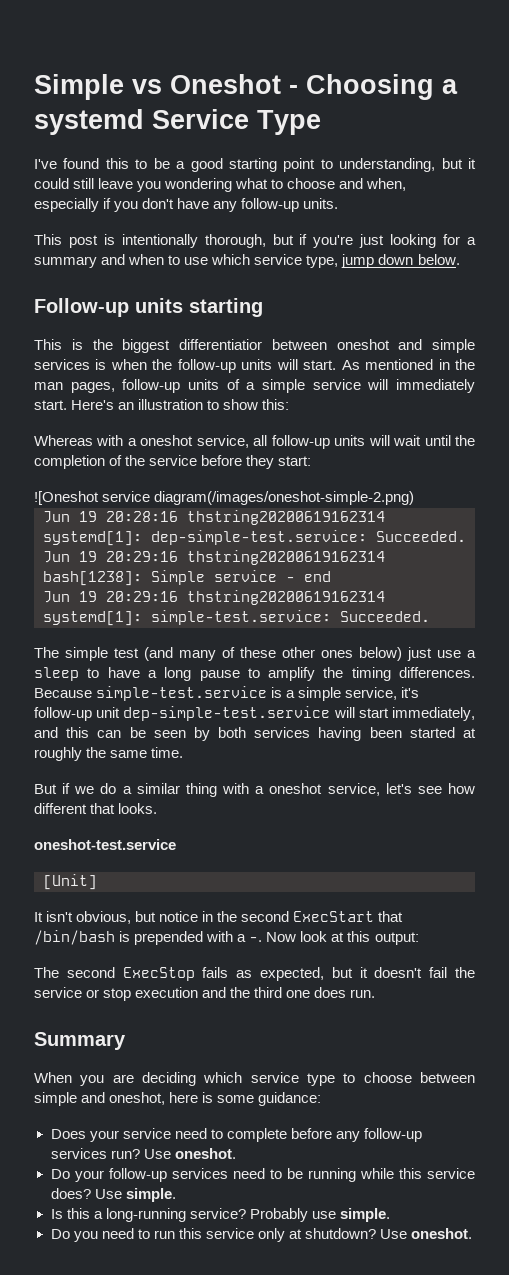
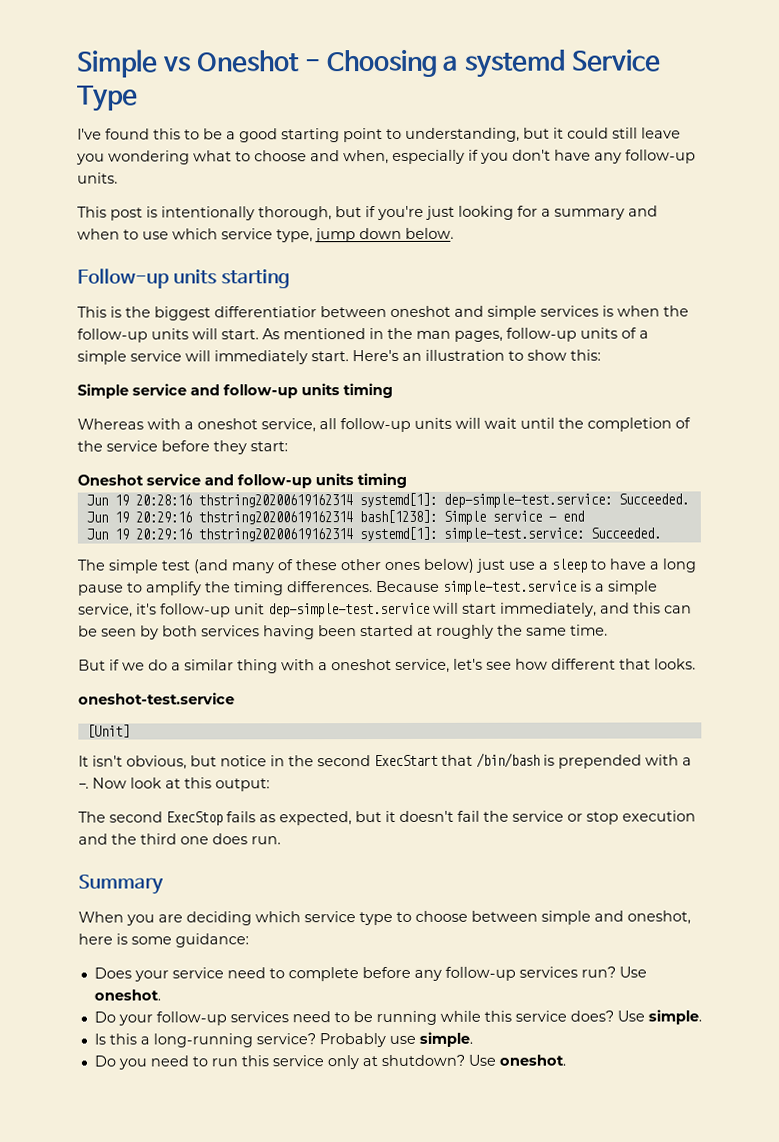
(290, 404) none -> [77,382,393,399] // Simple service and follow-up units timing
[34,491,415,505] ![Oneshot service diagram(/images/oneshot-simple-2.png) -> [77,472,407,489] Oneshot service and follow-up units timing

